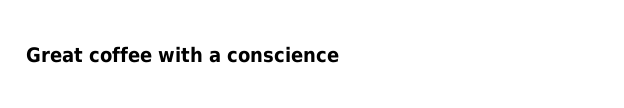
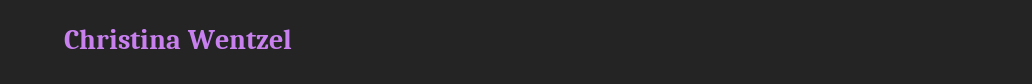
[26,46,339,63] Great coffee with a conscience -> [64,29,293,49] Christina Wentzel

